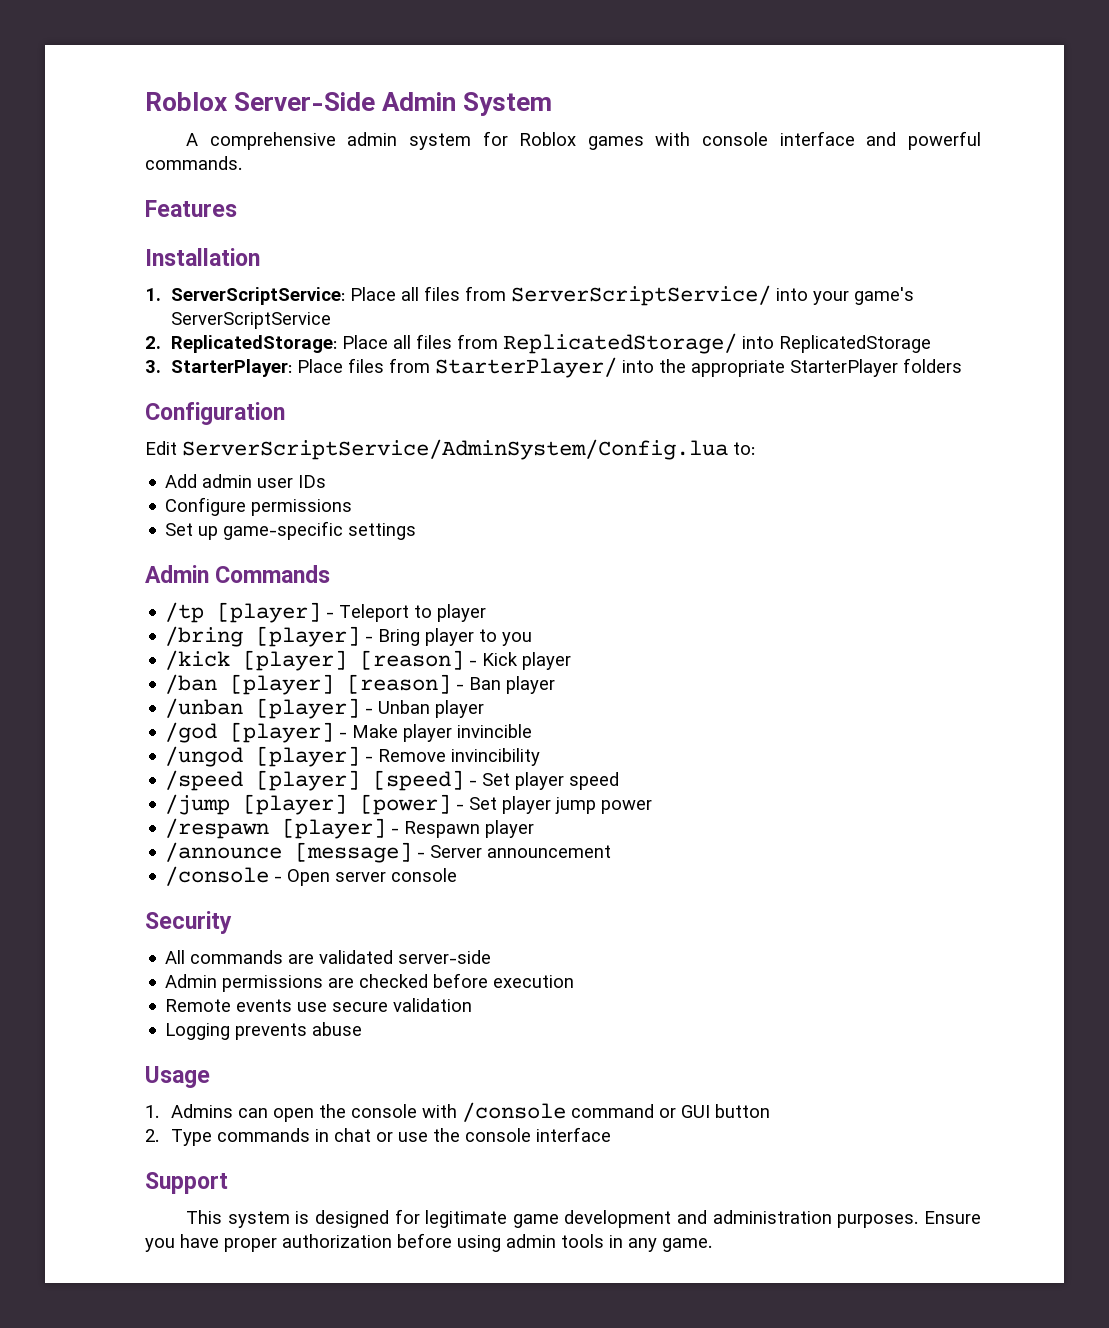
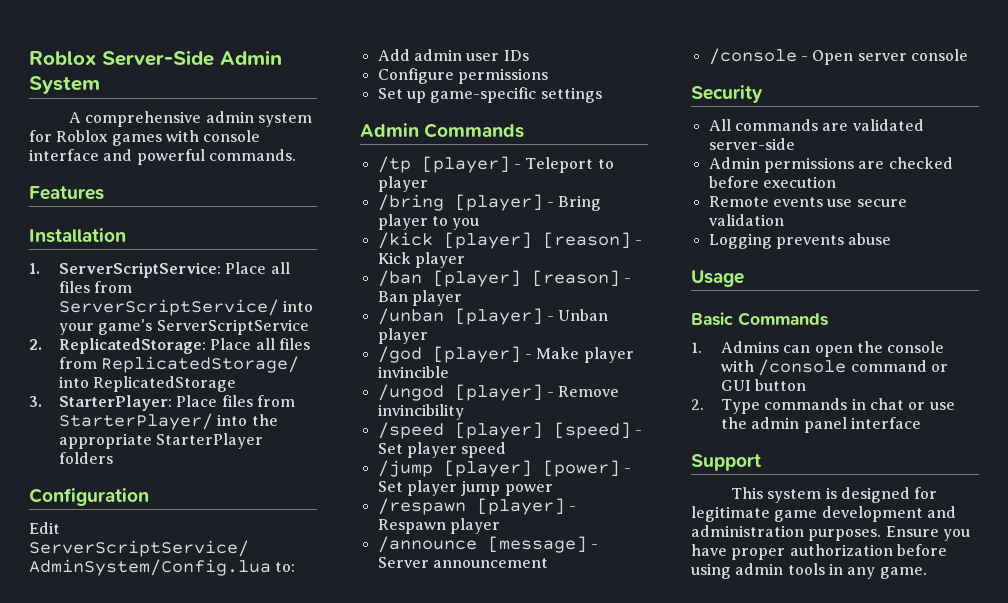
(210, 1077) none -> [691,312,828,326] // Basic Commands
[465,1128,532,1142] console -> [751,417,847,433] admin panel

